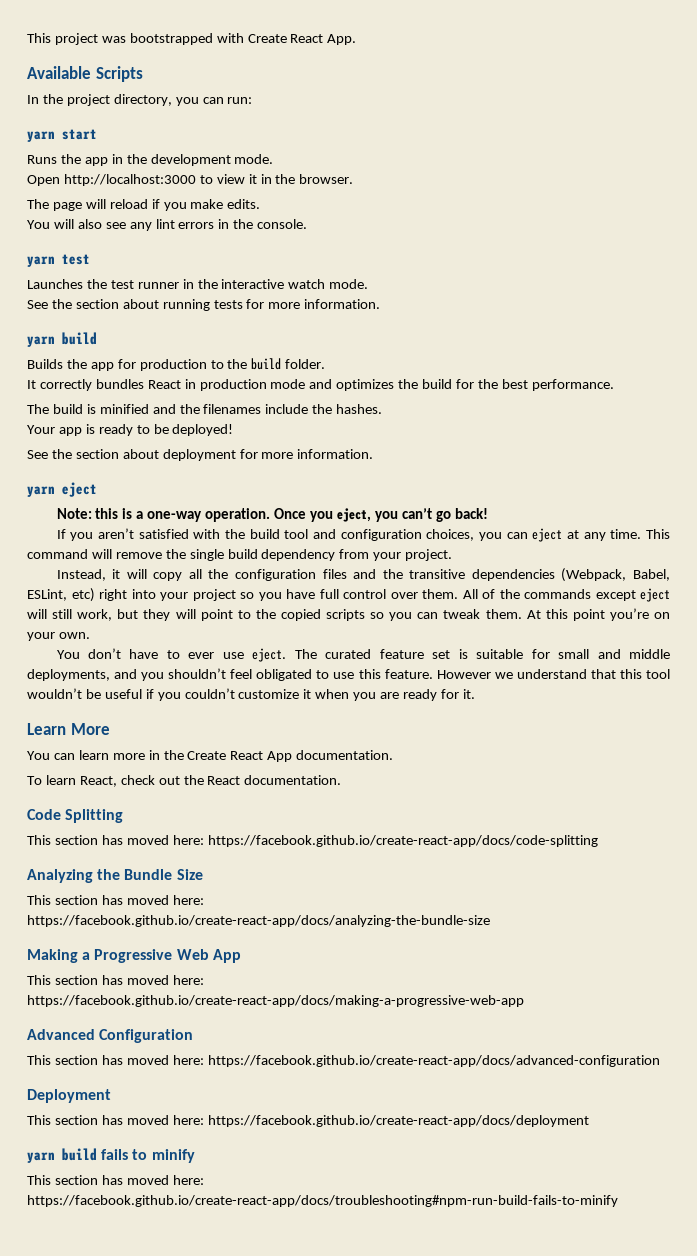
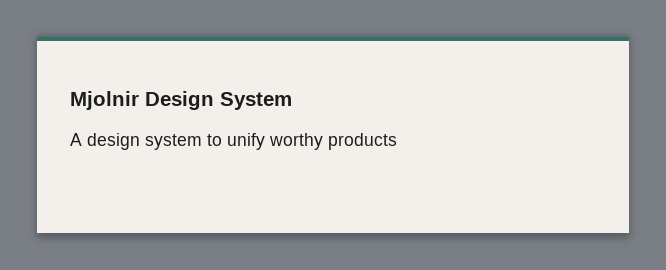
[27,33,357,45] [27,66,143,82] [27,94,253,106] [27,129,97,142] [27,154,274,166] [27,174,354,186] [27,199,261,211] [27,219,308,231] [27,254,90,267] [27,279,369,289] [27,299,381,311] [27,332,97,347] [27,358,326,371] [27,379,614,391] [27,404,383,414] [27,424,234,436] [27,449,374,461] [27,482,97,497] [56,508,488,522] [56,528,670,542] [27,549,453,561] [56,568,671,582] [27,588,670,602] [27,608,671,621] [27,632,90,641] [56,648,671,662] [27,668,671,681] [27,688,475,701] [27,723,110,735] [27,750,394,762] [27,775,342,787] [27,809,124,823] [27,835,598,847] [27,869,203,883] [27,895,204,905] [27,915,490,927] [27,949,241,963] [27,975,204,985] [27,995,524,1007] [27,1029,194,1043] [27,1055,660,1067] [27,1089,111,1103] [27,1115,589,1127] [27,1148,195,1163] [27,1175,204,1185] [27,1195,618,1207] This project was bootstrapped with Create React App. // Available Scripts // In the project directory, you can run: // yarn start // Runs the app in the development mode. // Open http://localhost:3000 to view it in the browser. // The page will reload if you make edits. // You will also see any lint errors in the console. // yarn test // Launches the test runner in the interactive watch mode. // See the section about running tests for more information. // yarn build // Builds the app for production to the build folder. // It correctly bundles React in production mode and optimizes the build for the best performance. // The build is minified and the filenames include the hashes. // Your app is ready to be deployed! // See the section about deployment for more information. // yarn eject // Note: this is a one-way operation. Once you eject, you can’t go back! // If you aren’t satisfied with the build tool and configuration choices, you can eject at any time. This command will remove the single build dependency from your project. // Instead, it will copy all the configuration files and the transitive dependencies (Webpack, Babel, ESLint, etc) right into your project so you have full control over them. All of the commands except eject will still work, but they will point to the copied scripts so you can tweak them. At this point you’re on your own. // You don’t have to ever use eject. The curated feature set is suitable for small and middle deployments, and you shouldn’t feel obligated to use this feature. However we understand that this tool wouldn’t be useful if you couldn’t customize it when you are ready for it. // Learn More // You can learn more in the Create React App documentation. // To learn React, check out the React documentation. // Code Splitting // This section has moved here: https://facebook.github.io/create-react-app/docs/code-splitting // Analyzing the Bundle Size // This section has moved here: https://facebook.github.io/create-react-app/docs/analyzing-the-bundle-size // Making a Progressive Web App // This section has moved here: https://facebook.github.io/create-react-app/docs/making-a-progressive-web-app // Advanced Configuration // This section has moved here: https://facebook.github.io/create-react-app/docs/advanced-configuration // Deployment // This section has moved here: https://facebook.github.io/create-react-app/docs/deployment // yarn build fails to minify // This section has moved here: https://facebook.github.io/create-react-app/docs/troubleshooting#npm-run-build-fails-to-minify -> [70,91,292,110] [70,133,397,150] Mjolnir Design System // A design system to unify worthy products

